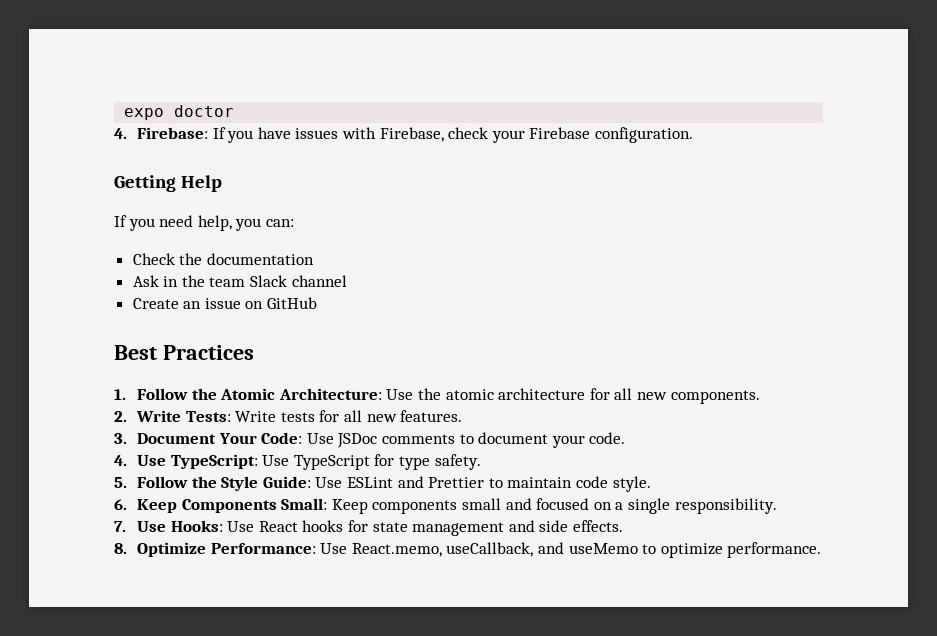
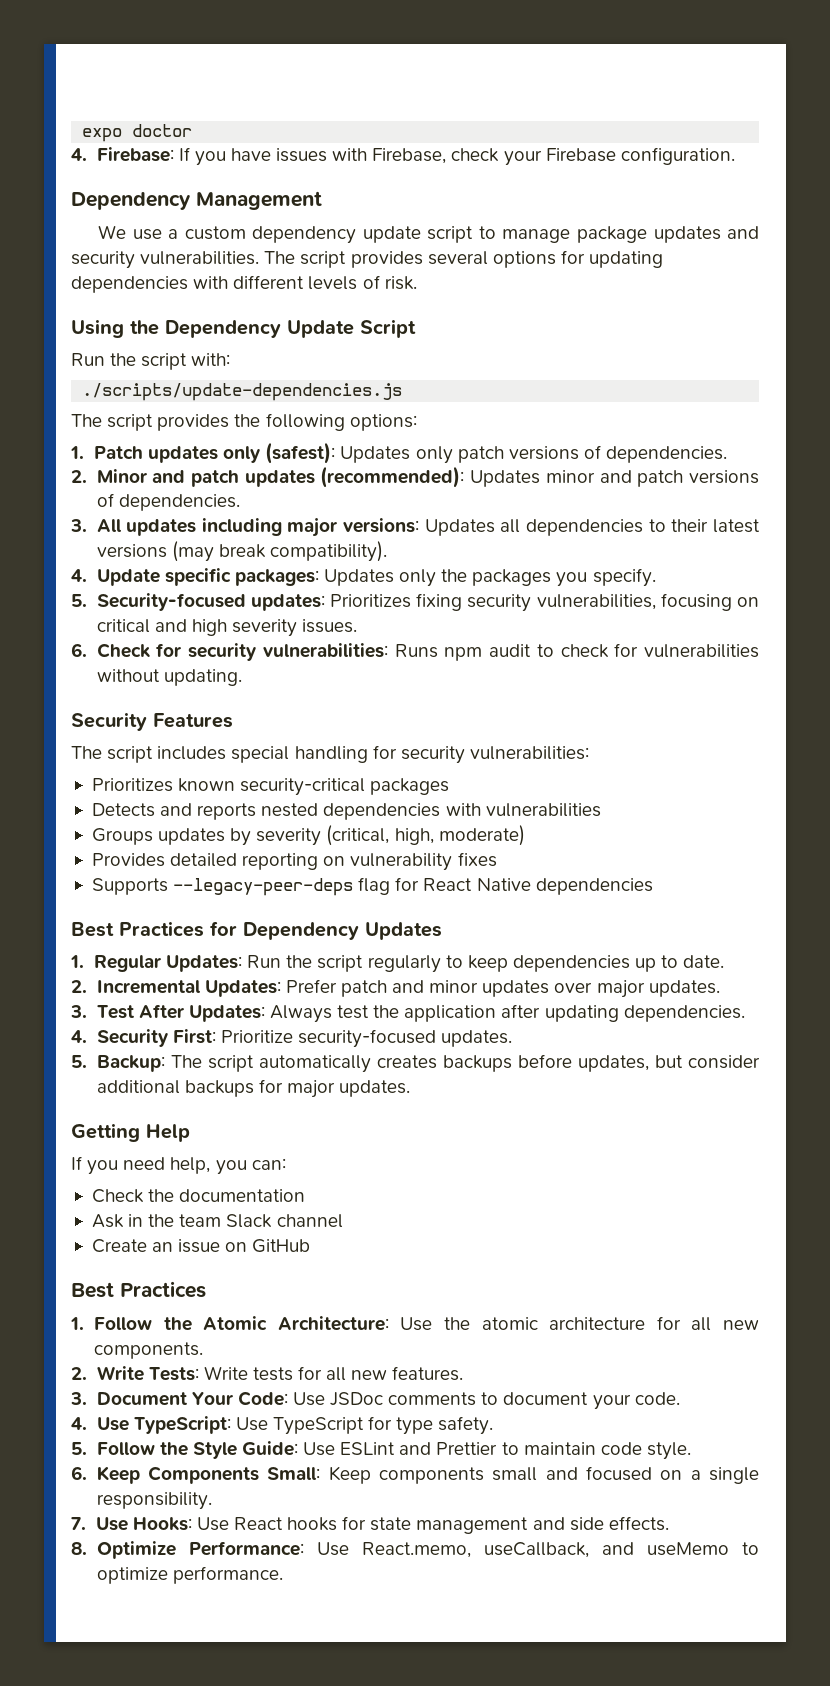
(693, 135) none -> [71,191,322,210] [98,225,759,244] [71,250,664,269] [71,275,417,293] [71,319,416,338] [71,353,231,370] [82,383,403,401] [71,413,417,431] [70,442,728,464] [71,466,759,488] [96,493,240,511] [70,518,760,537] [96,541,387,562] [71,568,656,587] [71,593,759,612] [96,619,358,637] [71,643,759,661] [96,669,242,686] [71,712,233,731] [71,745,589,764] [91,778,450,796] [91,803,601,820] [91,825,525,846] [91,852,497,871] [91,877,653,896] [71,921,442,940] [70,955,725,973] [71,979,720,998] [70,1004,745,1023] [71,1029,513,1048] [71,1054,760,1073] [96,1079,411,1098] // Dependency Management // We use a custom dependency update script to manage package updates and security vulnerabilities. The script provides several options for updating dependencies with different levels of risk. // Using the Dependency Update Script // Run the script with: // ./scripts/update-dependencies.js // The script provides the following options: // 1. Patch updates only (safest): Updates only patch versions of dependencies. // 2. Minor and patch updates (recommended): Updates minor and patch versions of dependencies. // 3. All updates including major versions: Updates all dependencies to their latest versions (may break compatibility). // 4. Update specific packages: Updates only the packages you specify. // 5. Security-focused updates: Prioritizes fixing security vulnerabilities, focusing on critical and high severity issues. // 6. Check for security vulnerabilities: Runs npm audit to check for vulnerabilities without updating. // Security Features // The script includes special handling for security vulnerabilities: // Prioritizes known security-critical packages // Detects and reports nested dependencies with vulnerabilities // Groups updates by severity (critical, high, moderate) // Provides detailed reporting on vulnerability fixes // Supports --legacy-peer-deps flag for React Native dependencies // Best Practices for Dependency Updates // 1. Regular Updates: Run the script regularly to keep dependencies up to date. // 2. Incremental Updates: Prefer patch and minor updates over major updates. // 3. Test After Updates: Always test the application after updating dependencies. // 4. Security First: Prioritize security-focused updates. // 5. Backup: The script automatically creates backups before updates, but consider additional backups for major updates.

